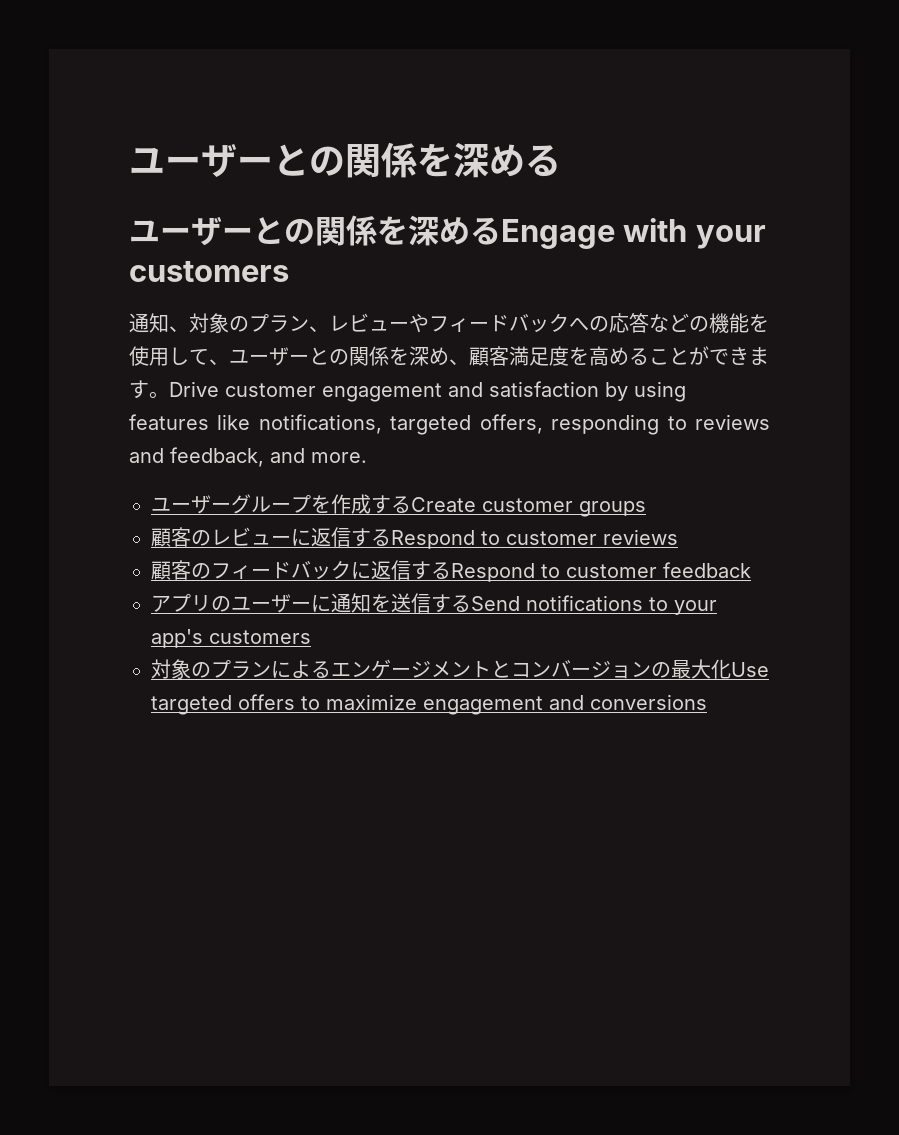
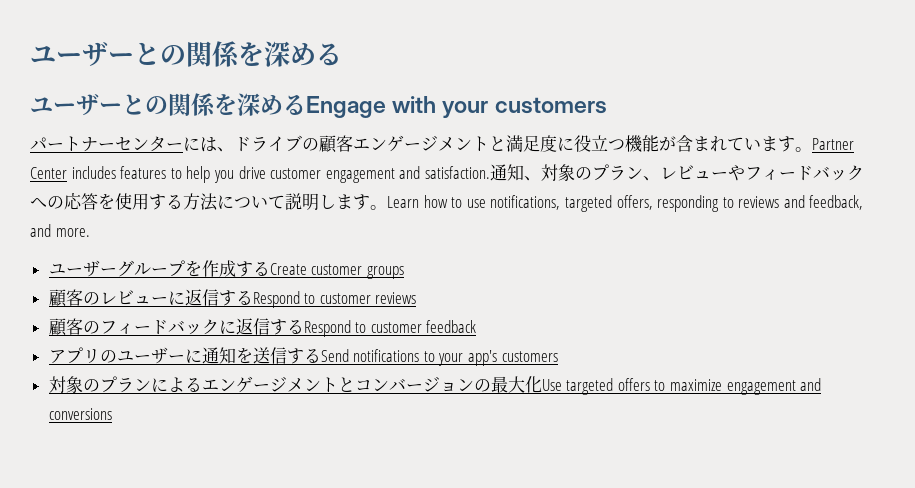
(289, 271) none -> [30,135,854,153] [30,166,490,183] パートナーセンターには、ドライブの顧客エンゲージメントと満足度に役立つ機能が含まれています。Partner Center includes features to help you drive customer engagement and satisfaction.
[649,313,769,333] [129,346,769,366] [129,380,686,402] [129,414,251,430] などの機能を使用して、ユーザーとの関係を深め、顧客満足度を高めることができます。Drive customer engagement and satisfaction by using features like -> [98,193,486,211] を使用する方法について説明します。Learn how to use

